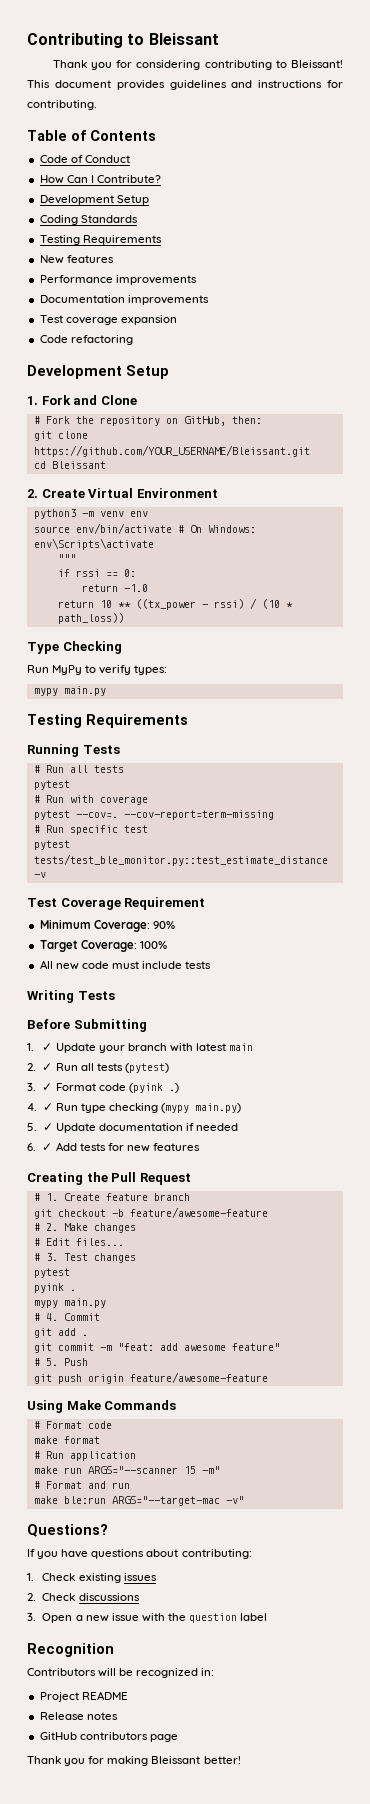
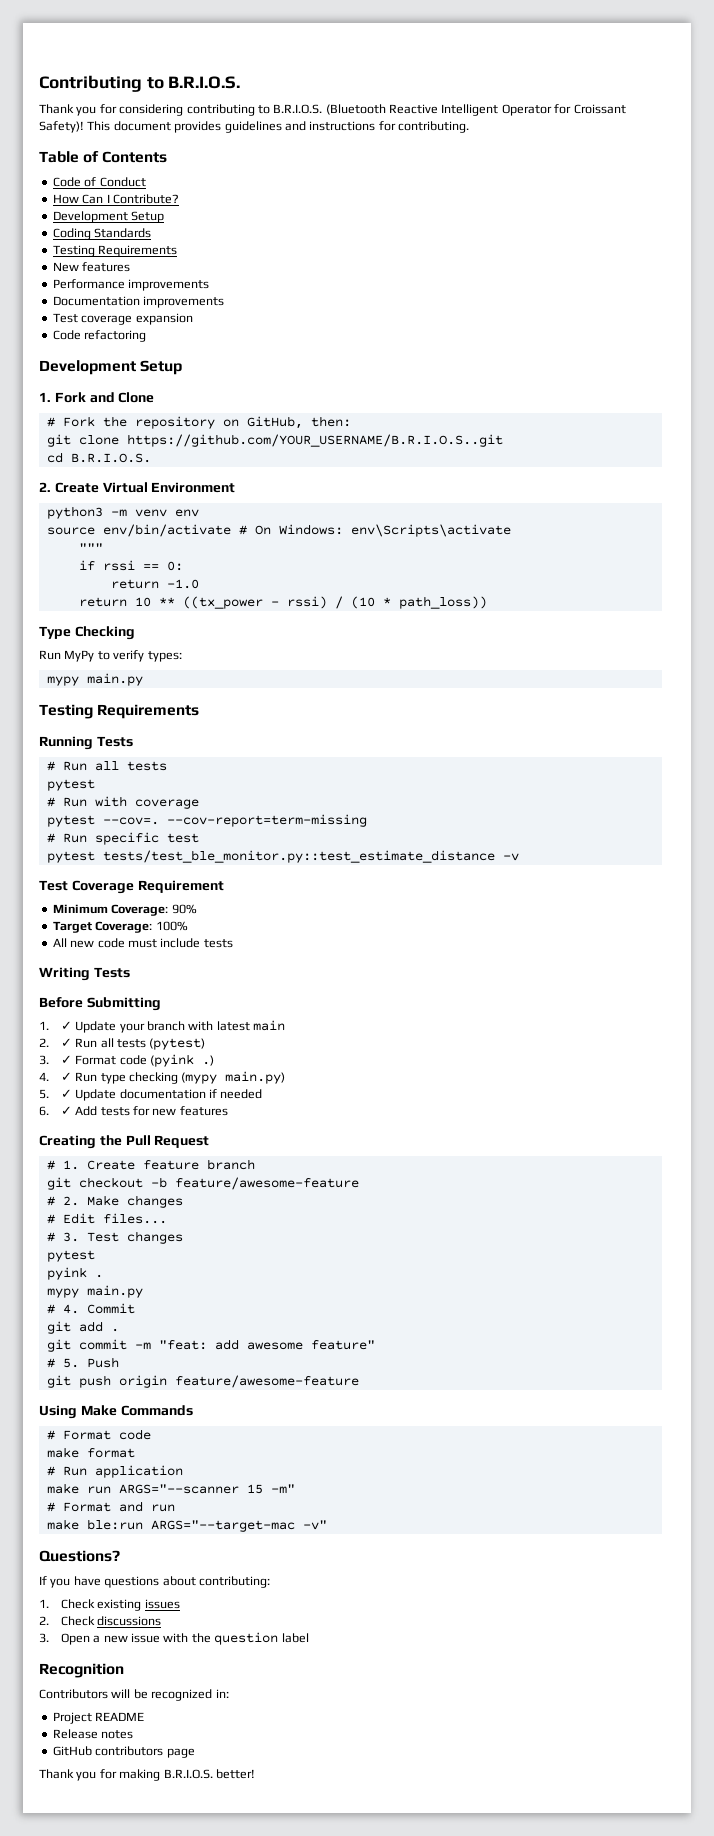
[148,33,219,45] Bleissant -> [168,76,241,89] B.R.I.O.S.
[291,60,343,68] Bleissant! -> [273,104,626,116] [39,121,84,133] B.R.I.O.S. (Bluetooth Reactive Intelligent Operator for Croissant Safety)!
[33,445,310,457] https://github.com/YOUR_USERNAME/Bleissant.git -> [126,434,503,447] https://github.com/YOUR_USERNAME/B.R.I.O.S..git
[51,461,106,469] Bleissant -> [70,453,151,463] B.R.I.O.S.
[151,1756,201,1764] Bleissant -> [163,1769,213,1779] B.R.I.O.S.

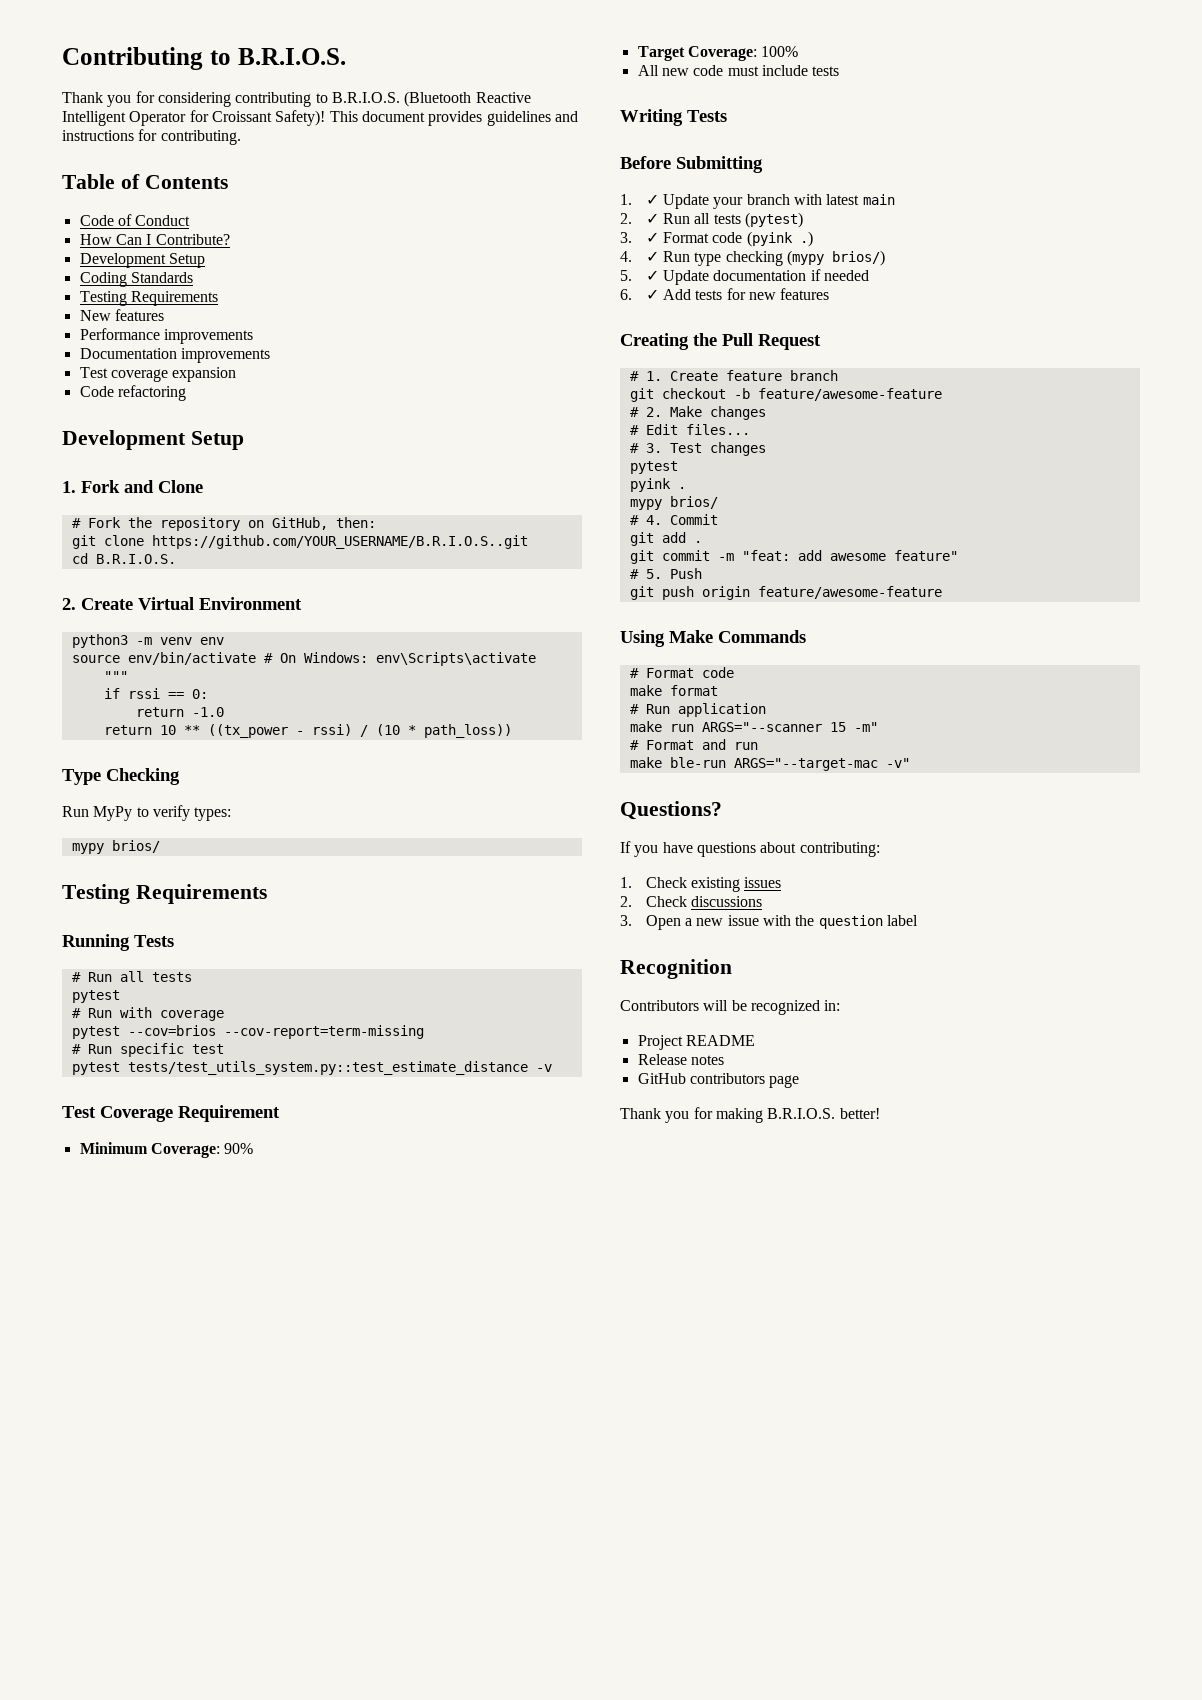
[86,673,143,686] main.py -> [111,840,160,853] brios/
[102,817,159,825] --cov=. -> [127,1025,216,1036] --cov=brios
[102,850,495,863] tests/test_ble_monitor.py::test_estimate_distance -> [127,1061,528,1075] tests/test_utils_system.py::test_estimate_distance
[225,1071,286,1084] main.py) -> [831,250,885,266] brios/)
[86,1285,143,1298] main.py -> [669,496,718,509] brios/
[86,1519,143,1530] ble:run -> [669,757,726,768] ble-run

